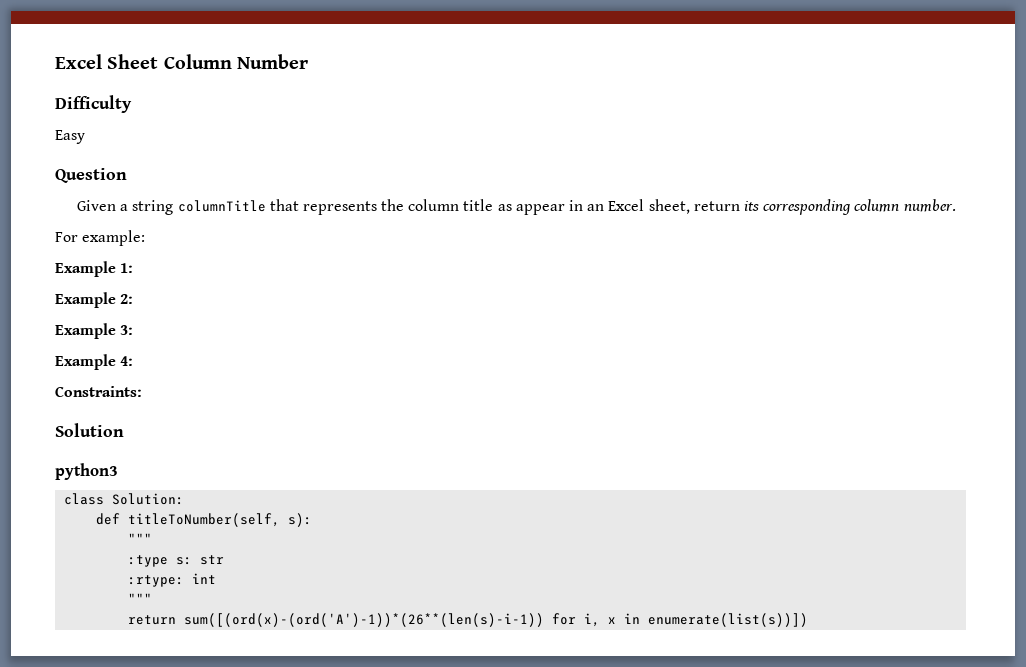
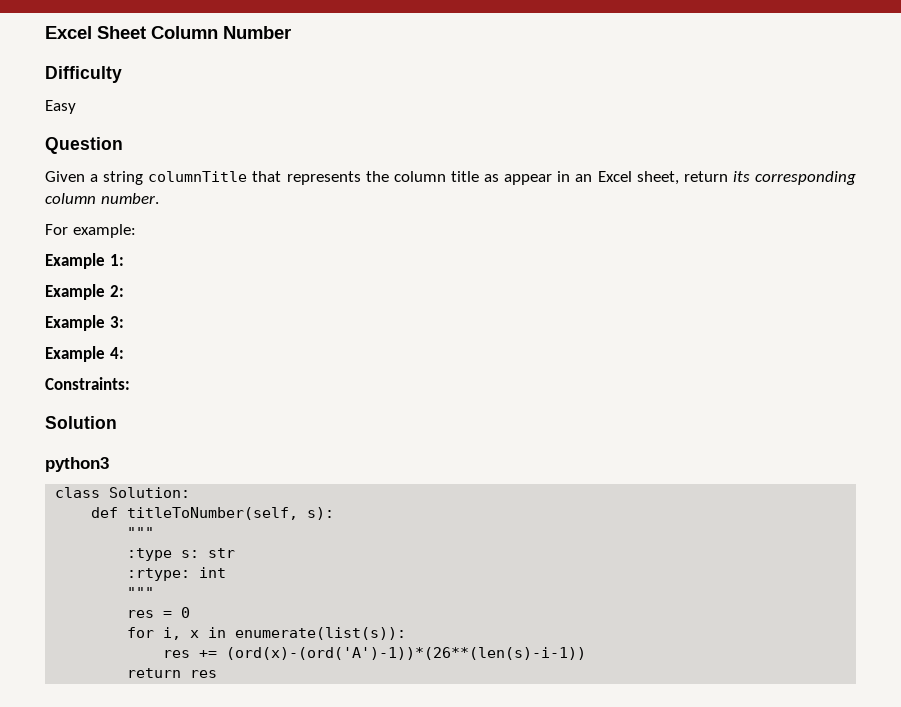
[128,613,545,627] return sum([(ord(x)-(ord('A')-1))*(26**(len(s)-i-1)) -> [127,607,191,618] res = 0 //
[648,613,809,627] enumerate(list(s))]) -> [235,627,407,640] [163,647,587,660] [127,668,218,678] enumerate(list(s)): // res += (ord(x)-(ord('A')-1))*(26**(len(s)-i-1)) // return res

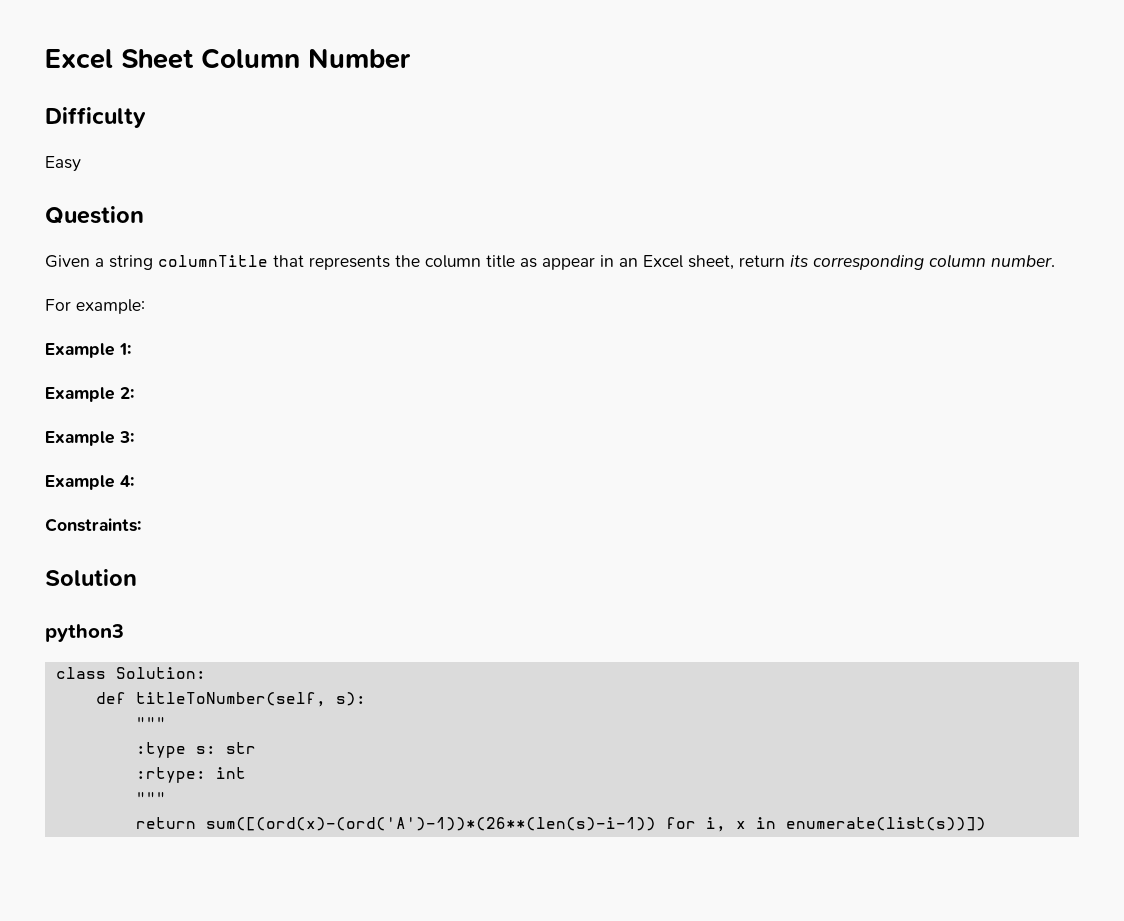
[127,607,191,618] res = 0 // -> [135,817,656,831] return sum([(ord(x)-(ord('A')-1))*(26**(len(s)-i-1))
[235,627,407,640] [163,647,587,660] [127,668,218,678] enumerate(list(s)): // res += (ord(x)-(ord('A')-1))*(26**(len(s)-i-1)) // return res -> [785,817,986,831] enumerate(list(s))])

